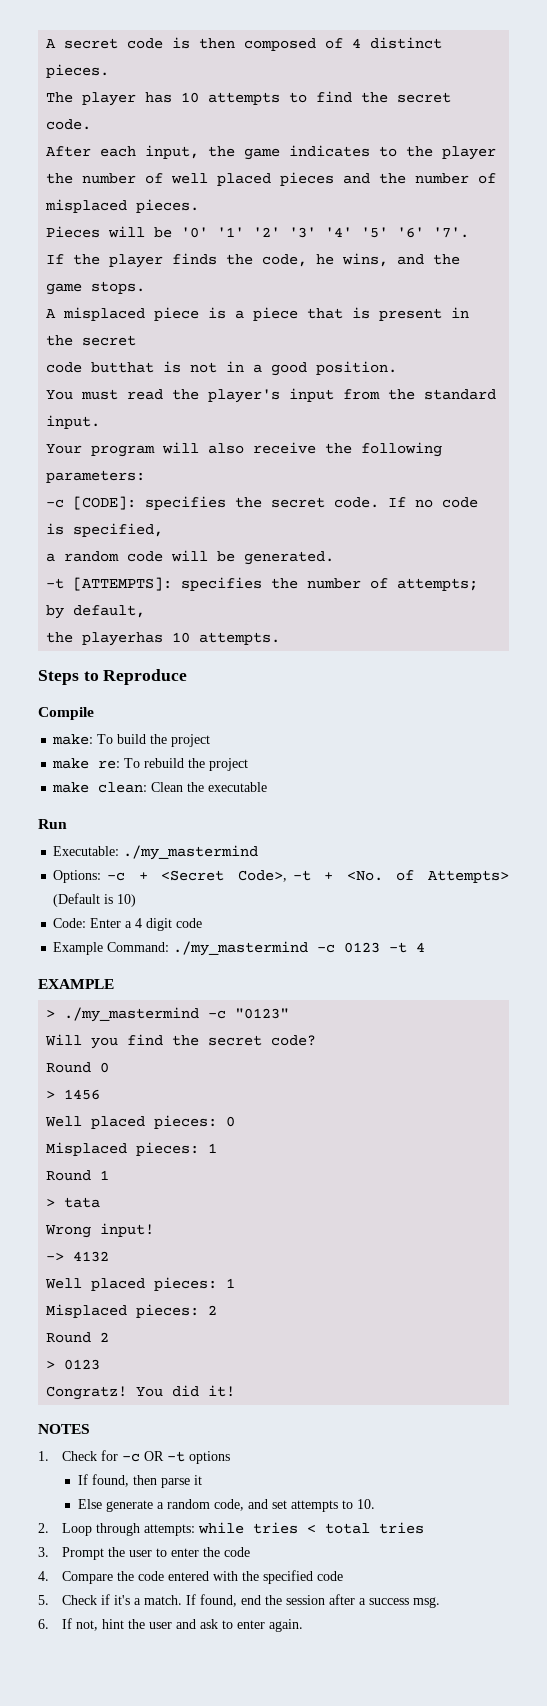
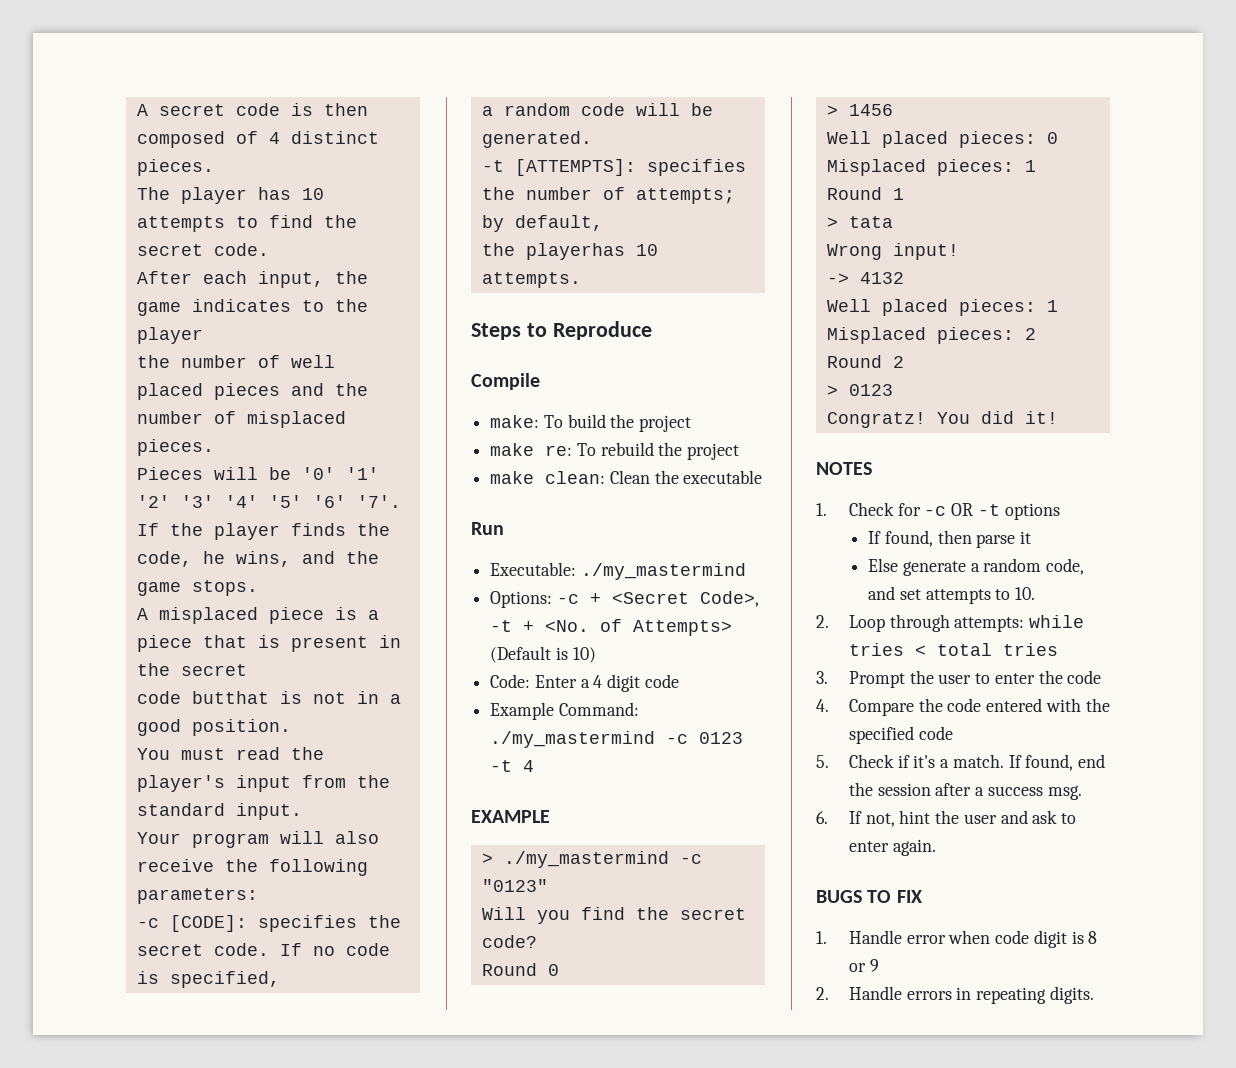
(304, 1625) none -> [816,890,922,903] [816,930,1098,948] [848,959,879,972] [816,986,1094,1004] // BUGS TO FIX // 1. Handle error when code digit is 8 or 9 // 2. Handle errors in repeating digits.

